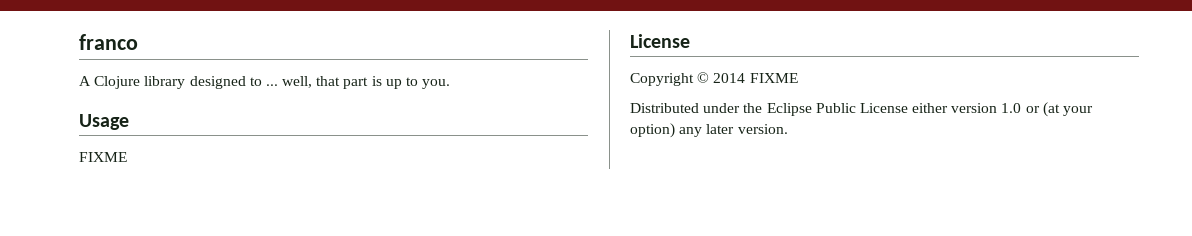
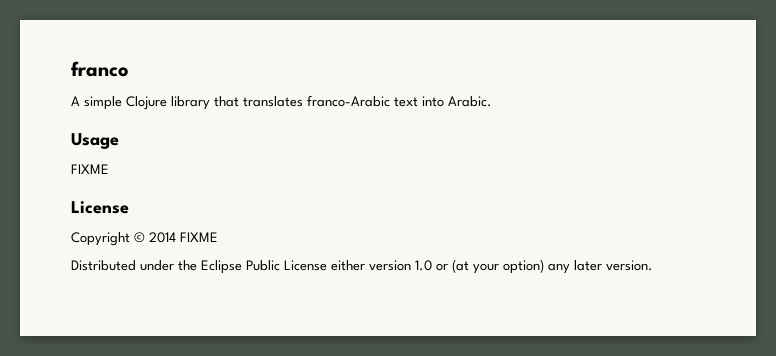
(91, 81) none -> [84,96,122,110] simple
[189,76,451,89] designed to ... well, that part is up to you. -> [214,95,492,107] that translates franco-Arabic text into Arabic.

